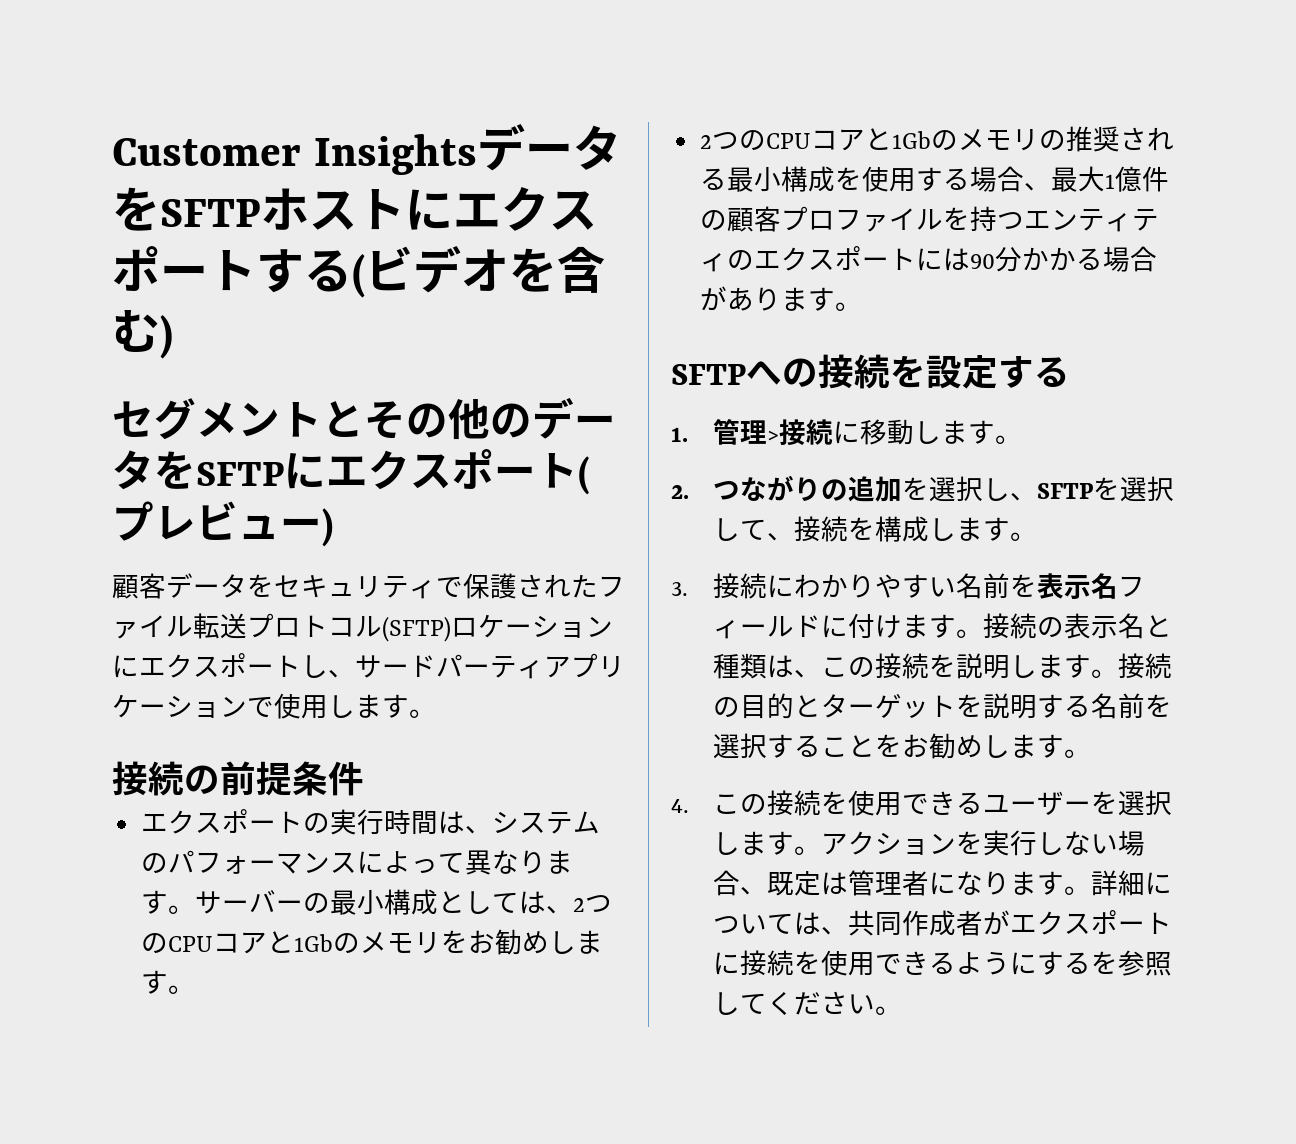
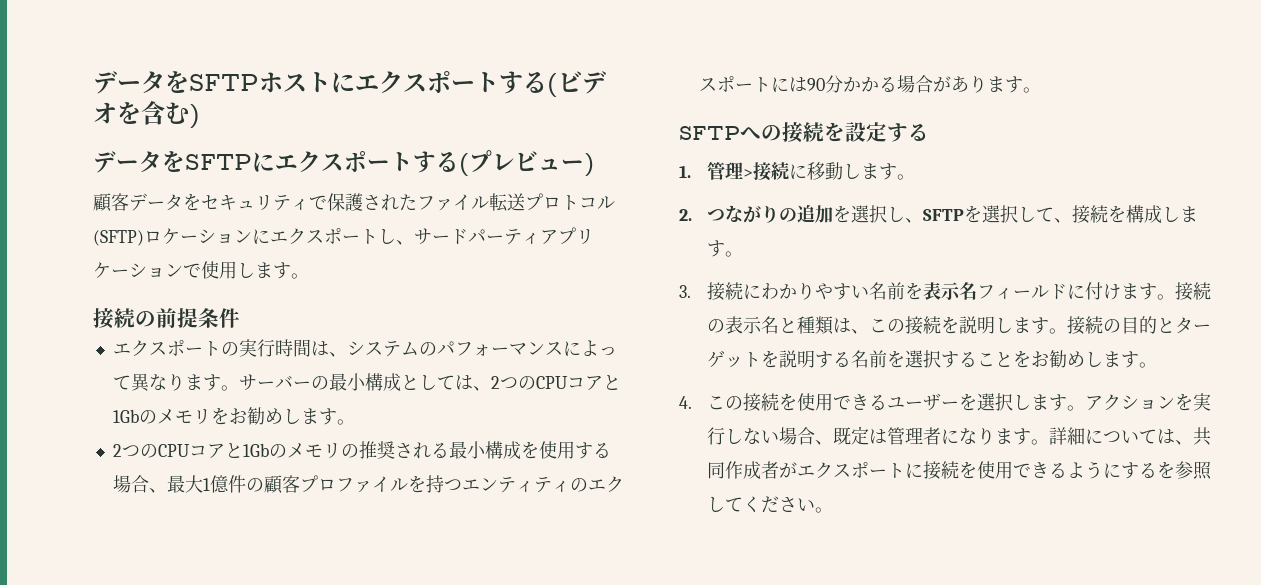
[112,134,477,175] Customer Insights -> (93, 82) none
[112,398,532,440] セグメントとその他の -> (200, 116) none
(578, 470) none -> [413,151,459,173] する

